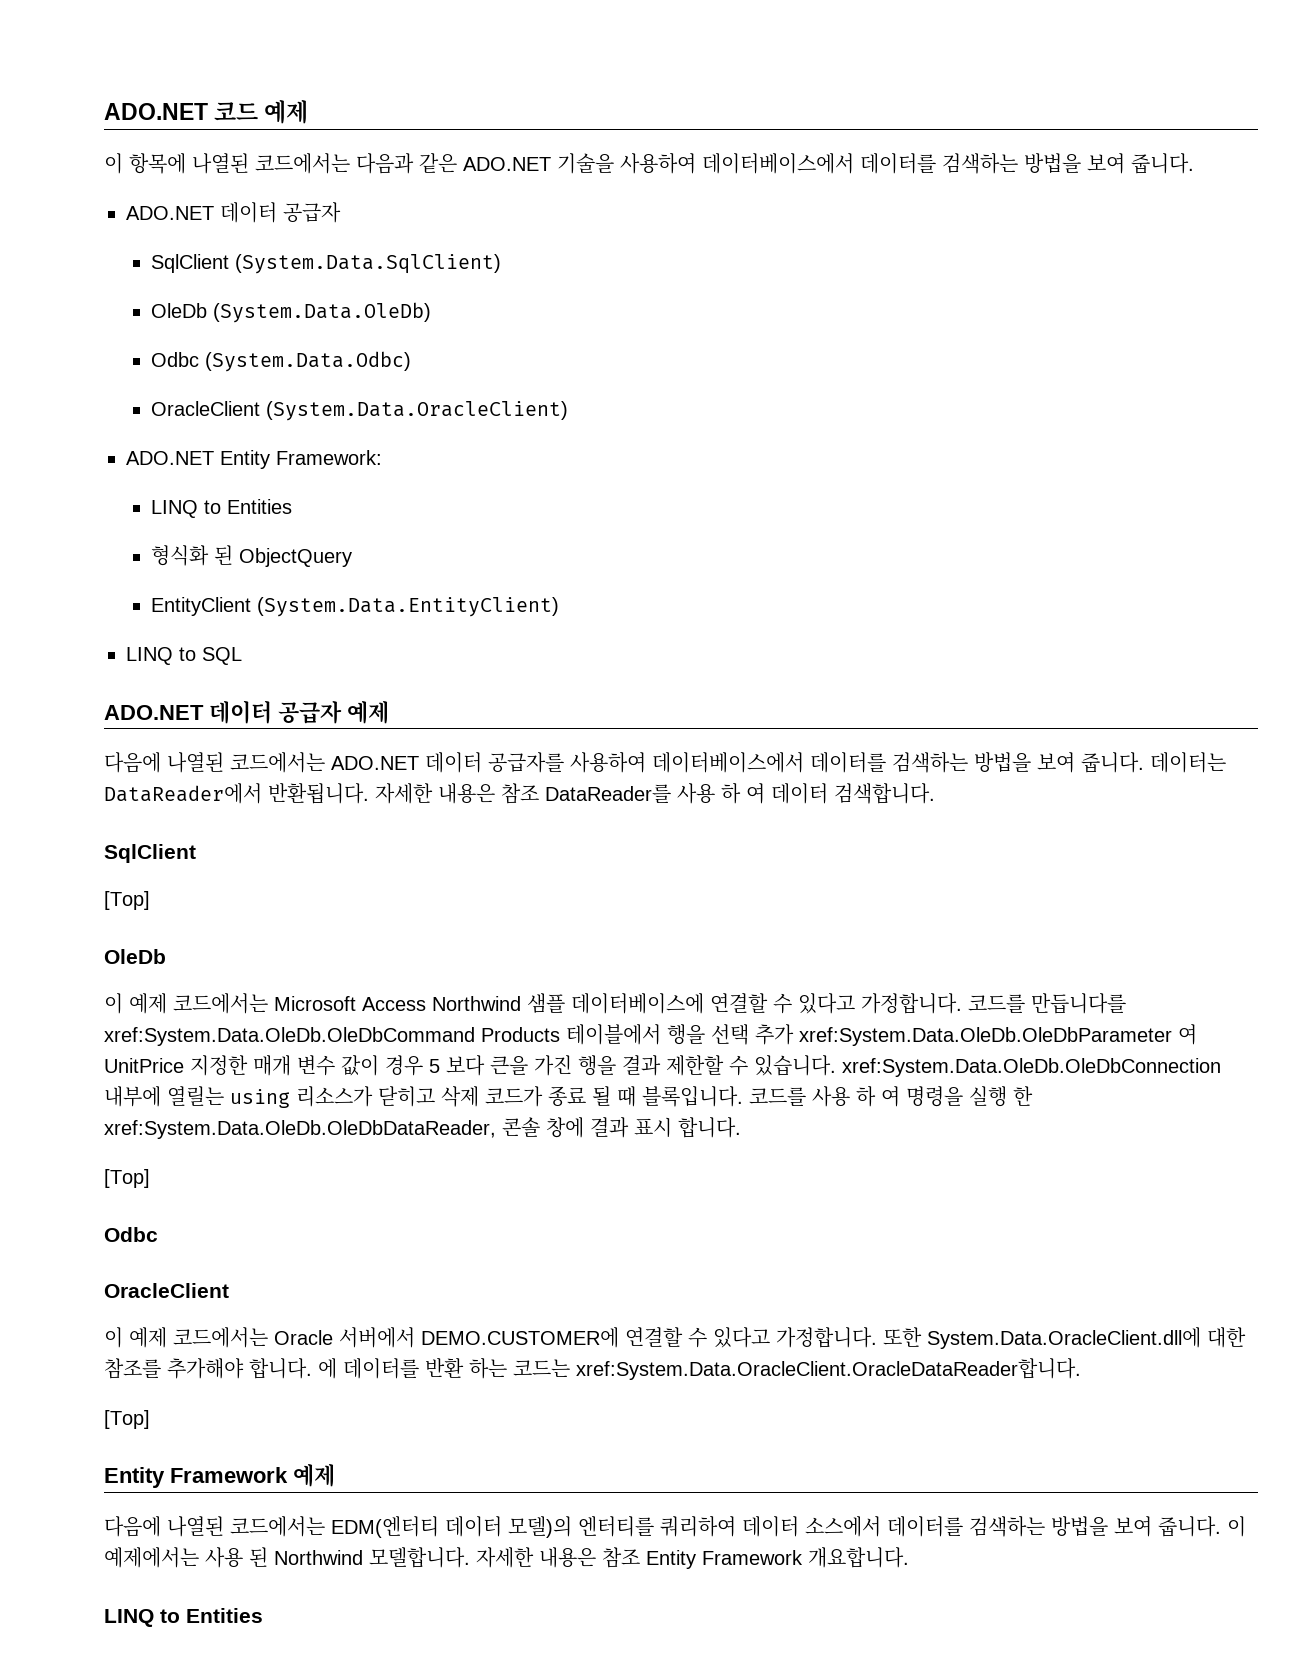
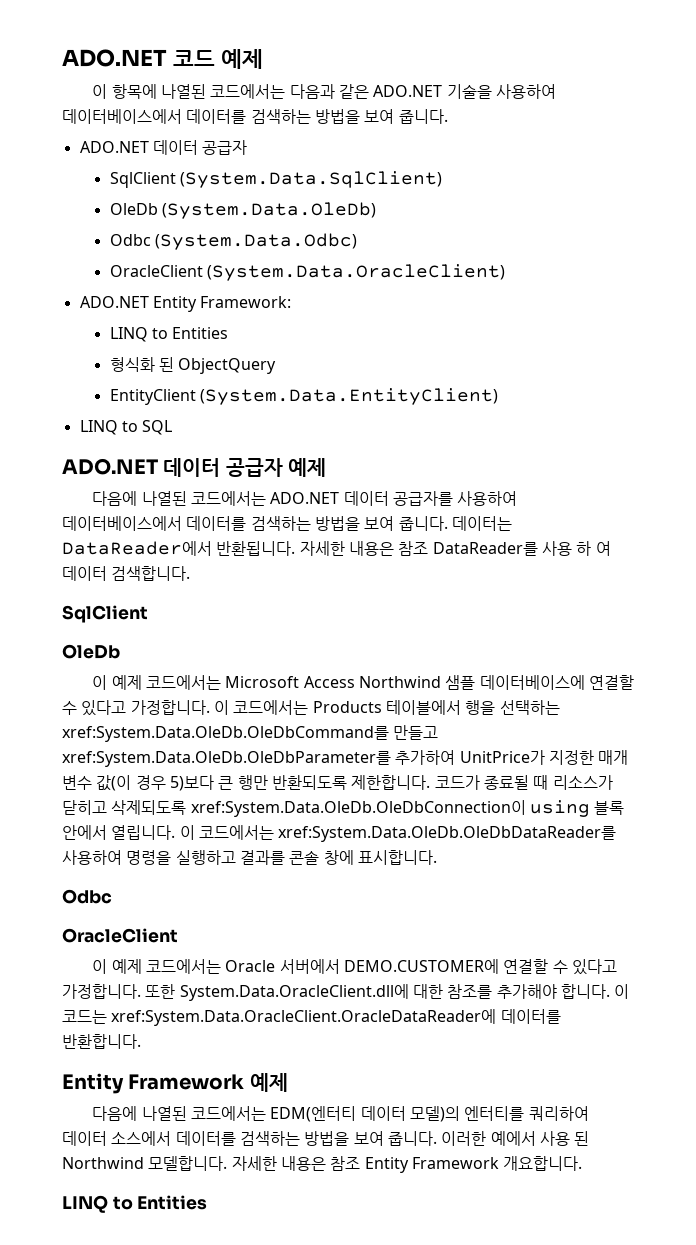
[104,891,150,910] // [Top] -> (148, 614) none
[968,993,1126,1014] [104,1024,1197,1046] [104,1055,1221,1077] [104,1086,1033,1108] [104,1117,741,1139] [104,1169,150,1188] 코드를 만듭니다를 xref:System.Data.OleDb.OleDbCommand Products 테이블에서 행을 선택 추가 xref:System.Data.OleDb.OleDbParameter 여 UnitPrice 지정한 매개 변수 값이 경우 5 보다 큰을 가진 행을 결과 제한할 수 있습니다. xref:System.Data.OleDb.OleDbConnection 내부에 열릴는 using 리소스가 닫히고 삭제 코드가 종료 될 때 블록입니다. 코드를 사용 하 여 명령을 실행 한 xref:System.Data.OleDb.OleDbDataReader, 콘솔 창에 결과 표시 합니다. // [Top] -> [213,700,560,715] [62,725,439,742] [62,750,629,767] [62,775,613,791] [62,800,625,817] [62,825,617,842] [62,850,437,865] 이 코드에서는 Products 테이블에서 행을 선택하는 xref:System.Data.OleDb.OleDbCommand를 만들고 xref:System.Data.OleDb.OleDbParameter를 추가하여 UnitPrice가 지정한 매개 변수 값(이 경우 5)보다 큰 행만 반환되도록 제한합니다. 코드가 종료될 때 리소스가 닫히고 삭제되도록 xref:System.Data.OleDb.OleDbConnection이 using 블록 안에서 열립니다. 이 코드에서는 xref:System.Data.OleDb.OleDbDataReader를 사용하여 명령을 실행하고 결과를 콘솔 창에 표시합니다.
[318,1358,1081,1380] [104,1410,150,1429] 에 데이터를 반환 하는 코드는 xref:System.Data.OracleClient.OracleDataReader합니다. // [Top] -> [614,984,630,999] [62,1009,561,1026] [62,1034,141,1049] 이 코드는 xref:System.Data.OracleClient.OracleDataReader에 데이터를 반환합니다.
[1227,1516,1246,1537] [104,1547,199,1568] 이 예제에서는 -> [441,1131,536,1146] 이러한 예에서

